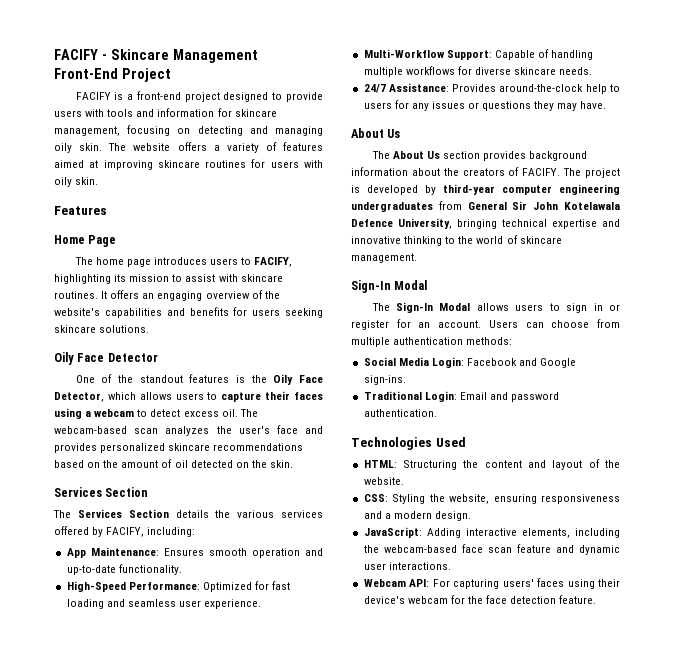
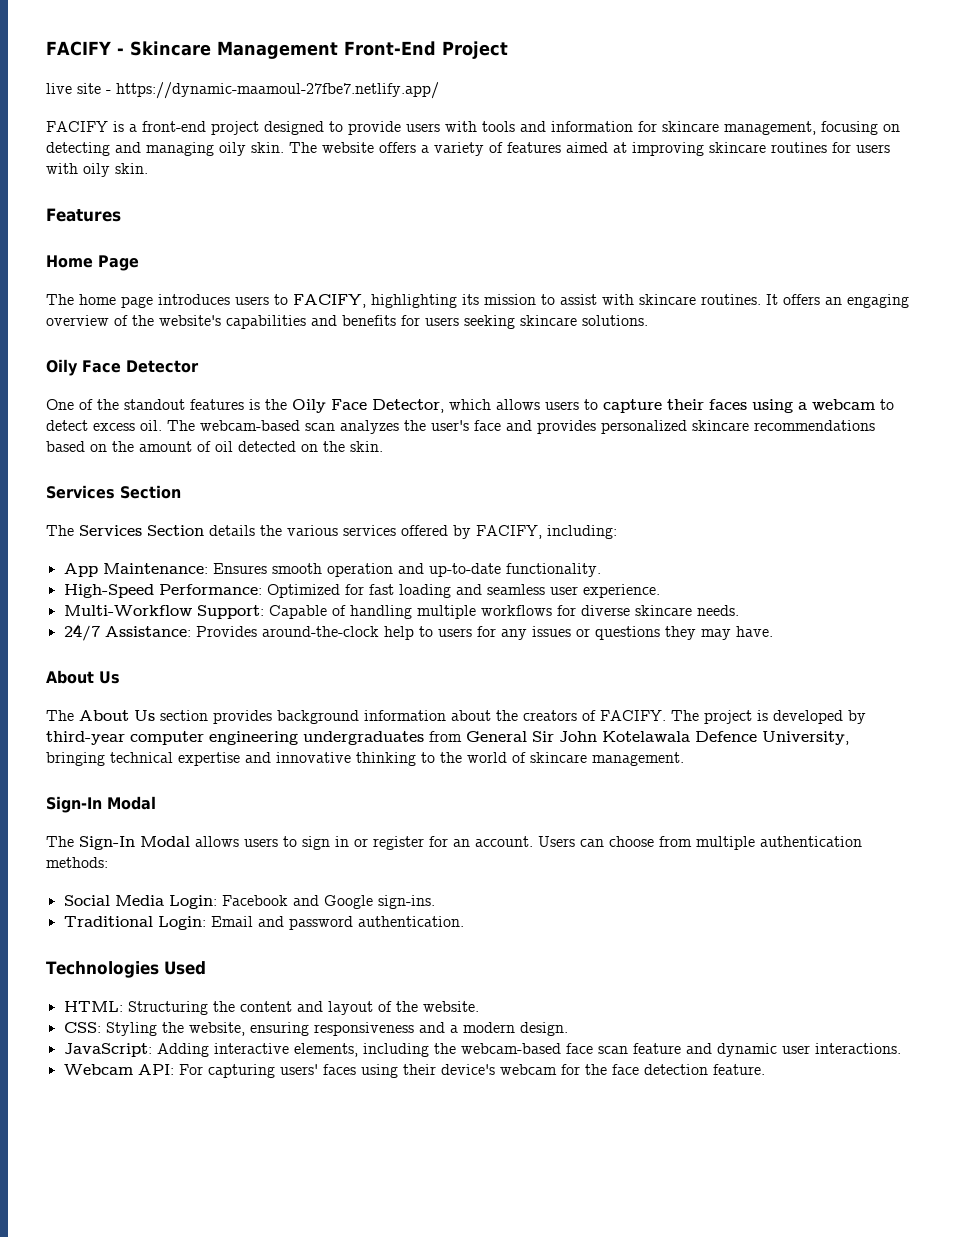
(171, 75) none -> [46,82,439,99] // live site - https://dynamic-maamoul-27fbe7.netlify.app/

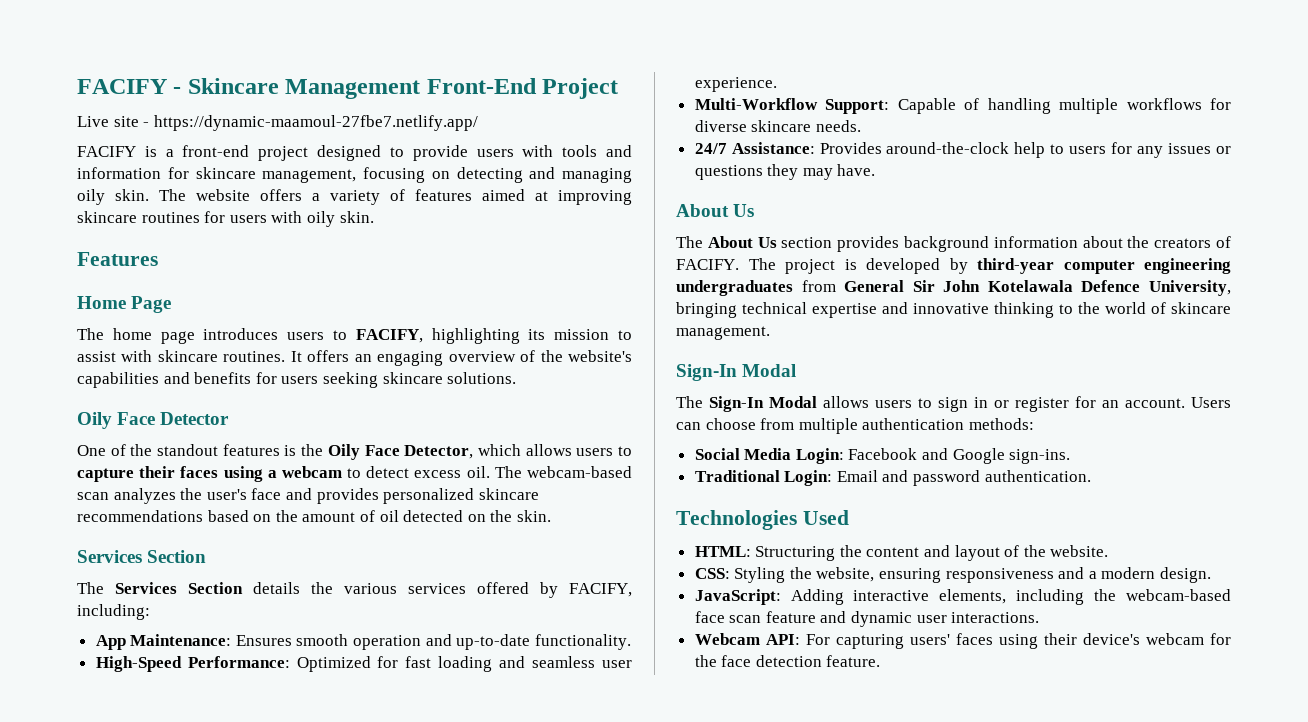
[46,83,72,94] live -> [77,116,109,127] Live

